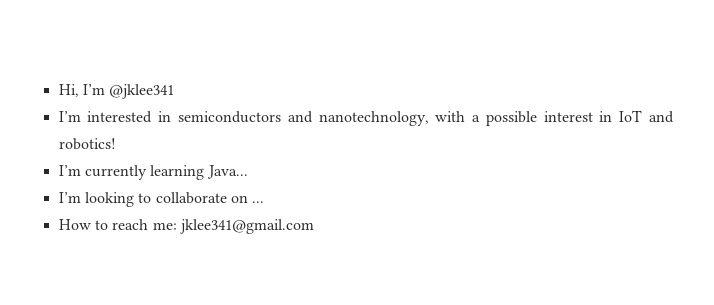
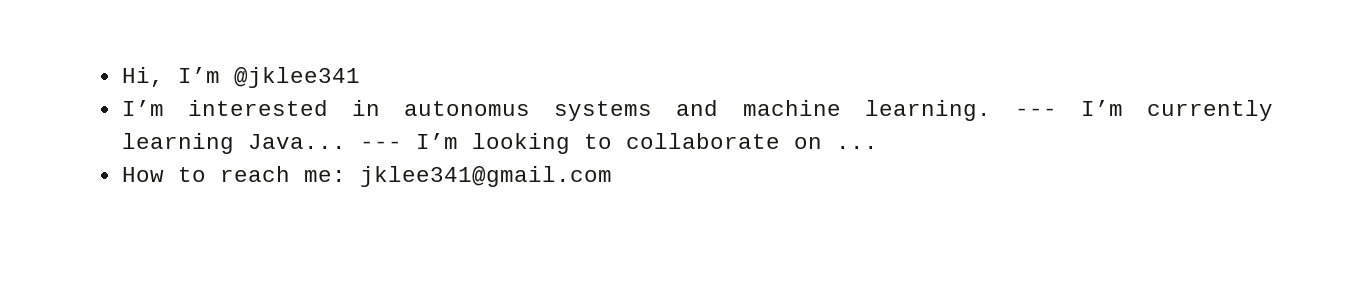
[177,110,674,126] [58,138,116,150] semiconductors and nanotechnology, with a possible interest in IoT and robotics! // -> [404,100,1057,121] autonomus systems and machine learning. ---
(248, 172) // -> [359,141,402,149] ---

